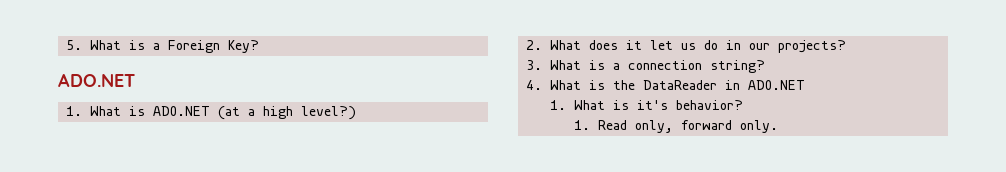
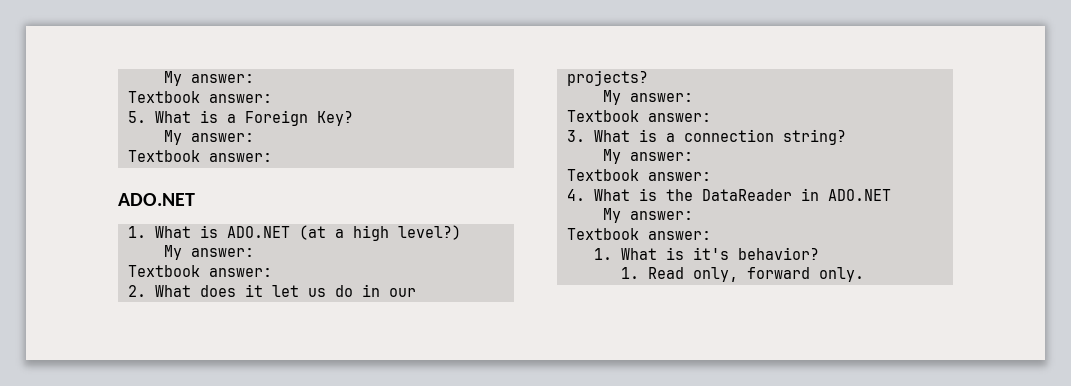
(66, 45) none -> [164,71,255,86] [128,91,273,103] My answer: // Textbook answer: //
(260, 46) none -> [164,130,255,145] [128,150,273,162] // My answer: // Textbook answer:
(357, 113) none -> [164,245,255,260] [128,265,273,277] // My answer: // Textbook answer:
(847, 46) none -> [603,90,694,105] [567,110,712,122] // My answer: // Textbook answer:
(766, 66) none -> [603,149,694,164] [567,169,712,181] // My answer: // Textbook answer:
(806, 85) none -> [603,208,694,223] [567,228,712,240] // My answer: // Textbook answer:

